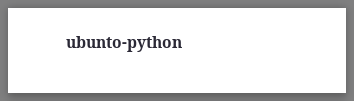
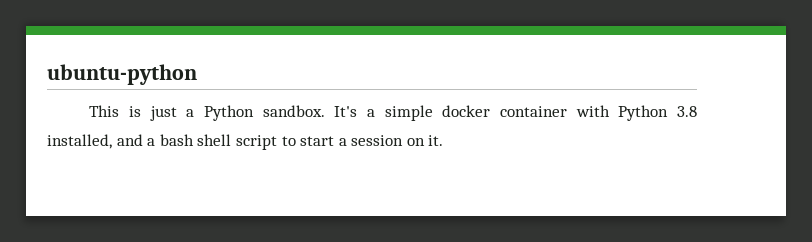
[66,36,182,52] ubunto-python -> [47,64,197,85] [89,105,698,121] [47,134,444,150] ubuntu-python // This is just a Python sandbox. It's a simple docker container with Python 3.8 installed, and a bash shell script to start a session on it.

